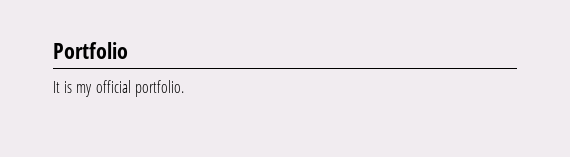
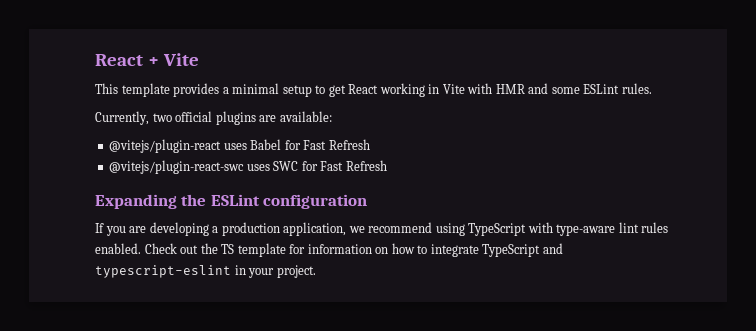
[53,42,128,59] [53,80,184,97] Portfolio // It is my official portfolio. -> [95,53,199,66] [95,83,652,97] [95,111,332,125] [109,139,370,153] [109,160,387,174] [95,194,368,209] [95,222,669,236] [95,243,563,257] [95,265,316,278] React + Vite // This template provides a minimal setup to get React working in Vite with HMR and some ESLint rules. // Currently, two official plugins are available: // @vitejs/plugin-react uses Babel for Fast Refresh // @vitejs/plugin-react-swc uses SWC for Fast Refresh // Expanding the ESLint configuration // If you are developing a production application, we recommend using TypeScript with type-aware lint rules enabled. Check out the TS template for information on how to integrate TypeScript and typescript-eslint in your project.

